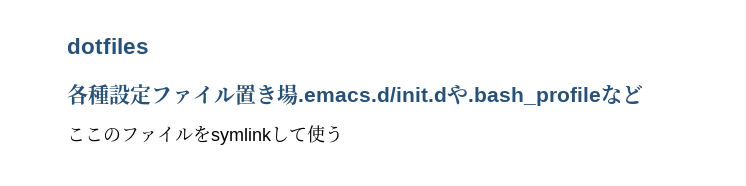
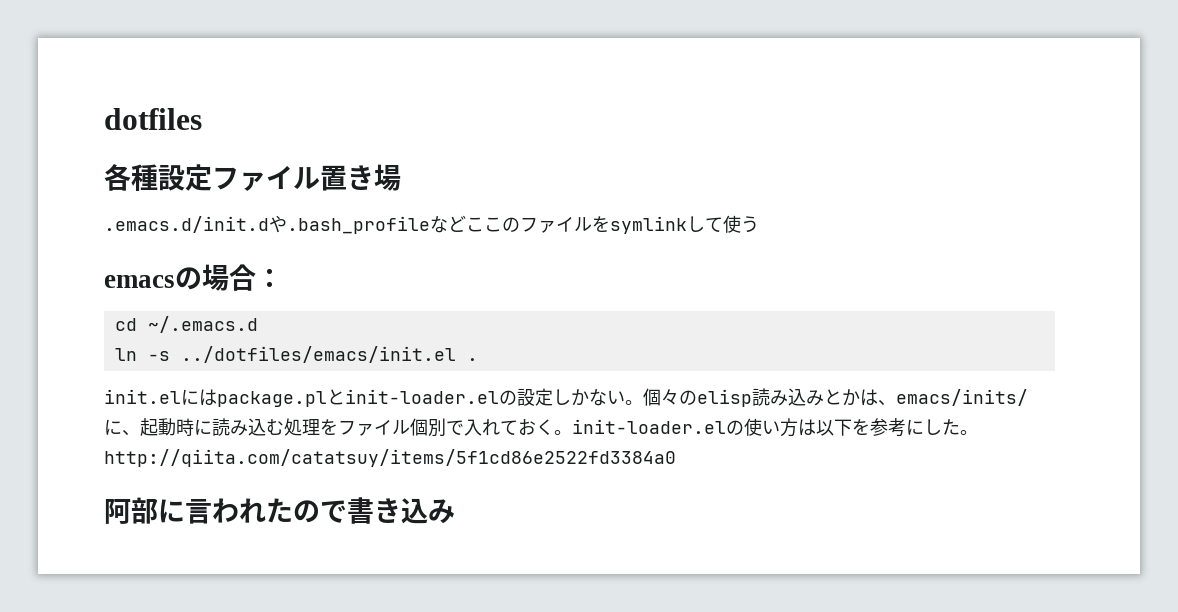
(298, 94) none -> (401, 177) //
(643, 94) // -> (466, 223) none
(343, 134) none -> [104,264,283,291] [114,316,258,333] [114,346,478,363] [104,388,1028,407] [104,418,978,437] [104,449,676,467] [104,497,455,524] // emacsの場合： // cd ~/.emacs.d // ln -s ../dotfiles/emacs/init.el . // init.elにはpackage.plとinit-loader.elの設定しかない。個々のelisp読み込みとかは、emacs/inits/に、起動時に読み込む処理をファイル個別で入れておく。init-loader.elの使い方は以下を参考にした。http://qiita.com/catatsuy/items/5f1cd86e2522fd3384a0 // 阿部に言われたので書き込み

